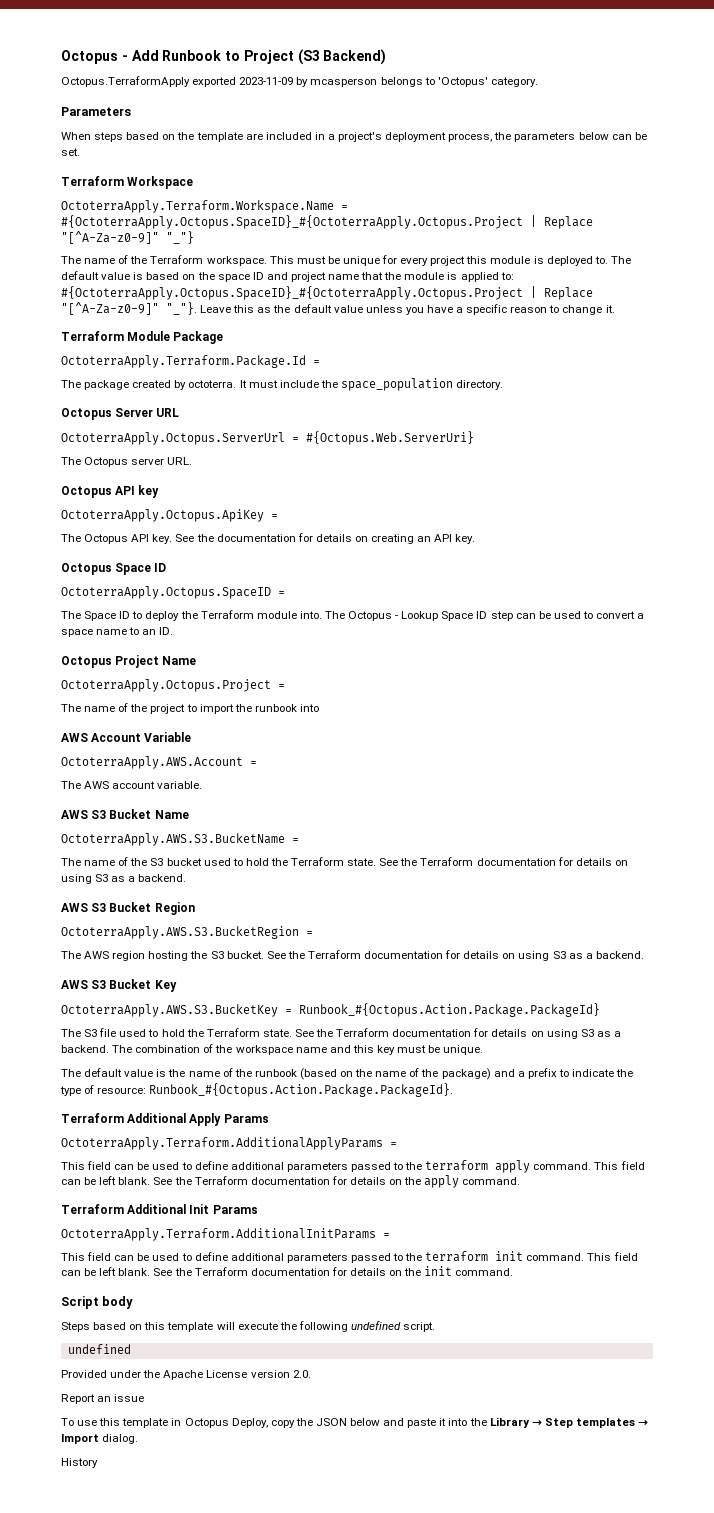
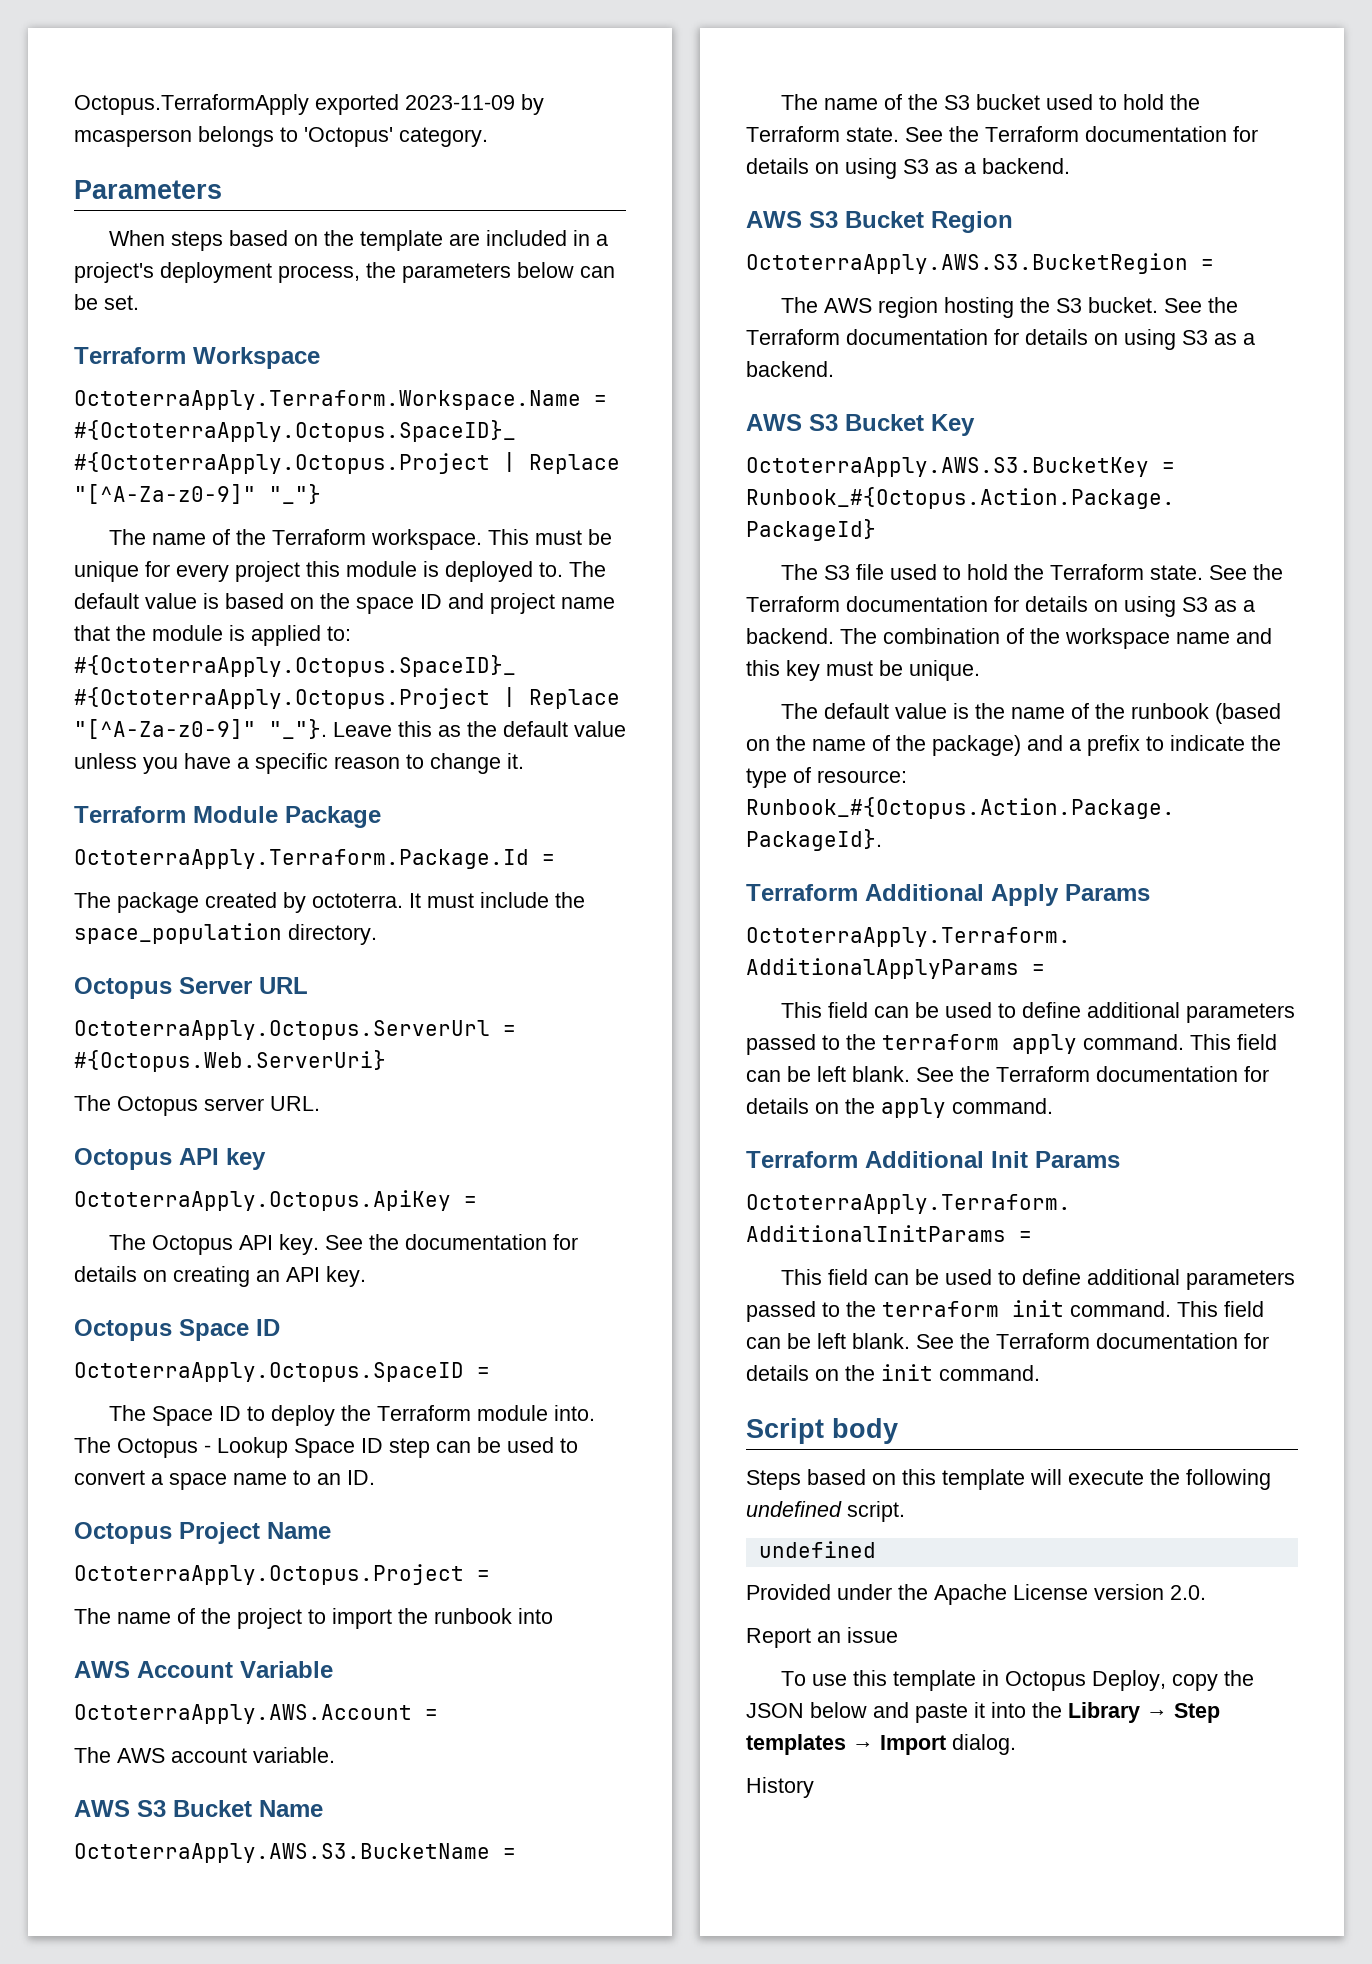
[61,49,387,65] Octopus - Add Runbook to Project (S3 Backend) // -> (74, 104) none

